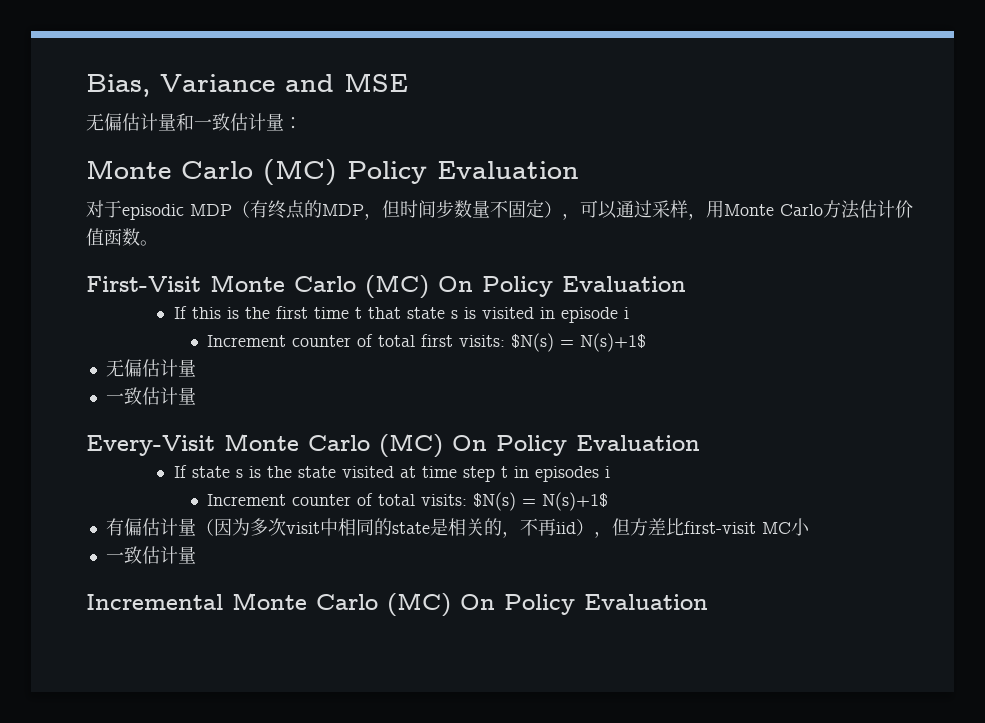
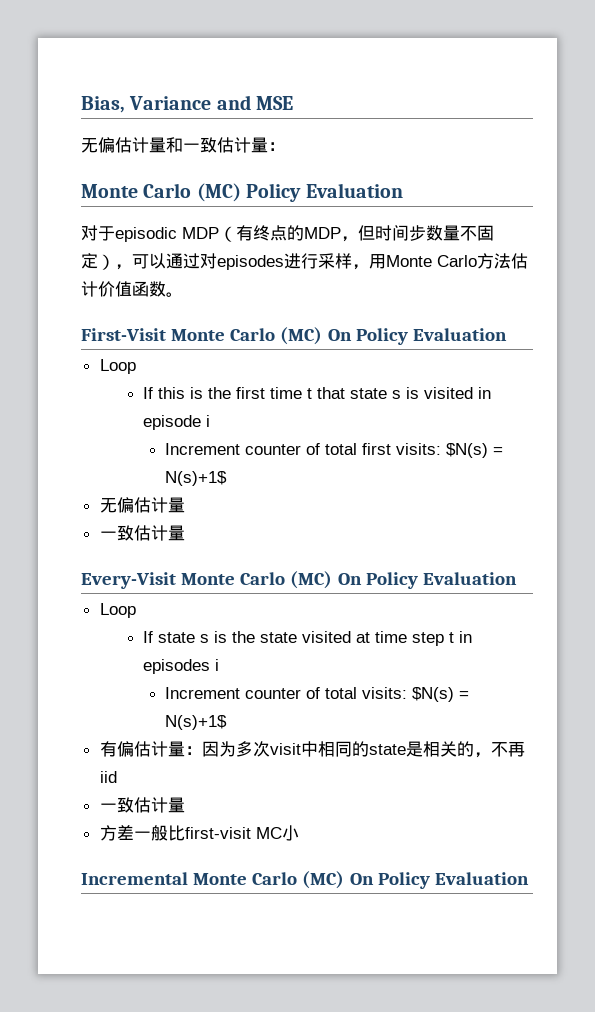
(652, 209) none -> [200,253,318,270] 对episodes进行
(686, 284) none -> [99,359,136,374] // Loop
(700, 443) none -> [99,603,136,618] // Loop
[195,519,214,536] （ -> [184,746,202,755] ：
[575,518,810,538] [105,546,196,564] ），但方差比first-visit MC小 // 一致估计量 -> [99,797,185,813] [99,825,299,841] // 一致估计量 // 方差一般比first-visit MC小

